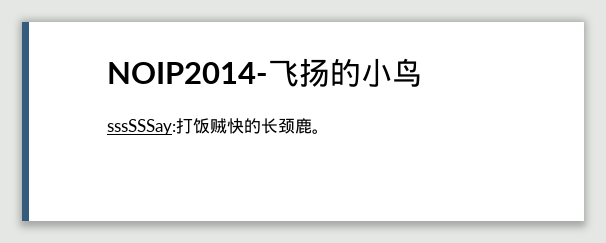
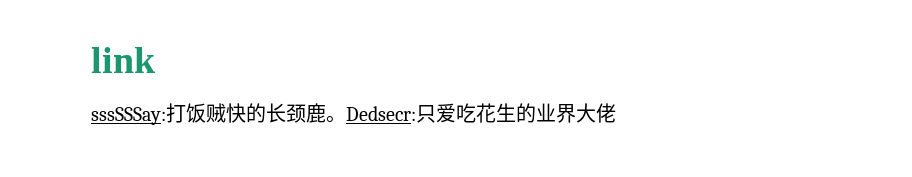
[107,58,423,87] NOIP2014-飞扬的小鸟 -> [91,47,156,73] link
(329, 131) none -> [346,103,616,123] Dedsecr:只爱吃花生的业界大佬

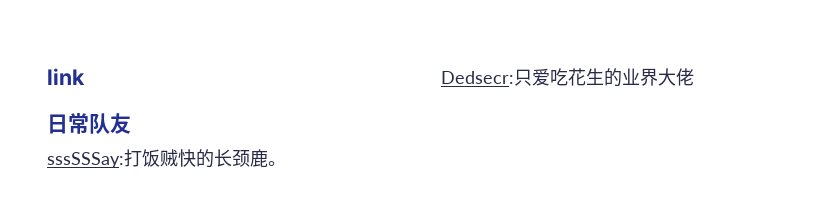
(156, 60) none -> [47,113,131,134] // 日常队友
(346, 119) none -> (286, 163) //

